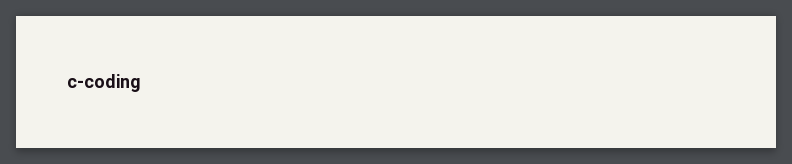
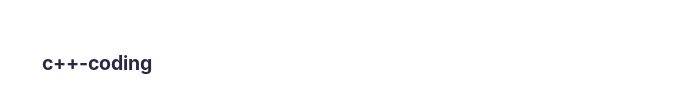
[67,74,141,92] c-coding -> [42,55,152,75] c++-coding

